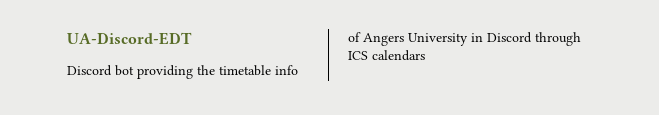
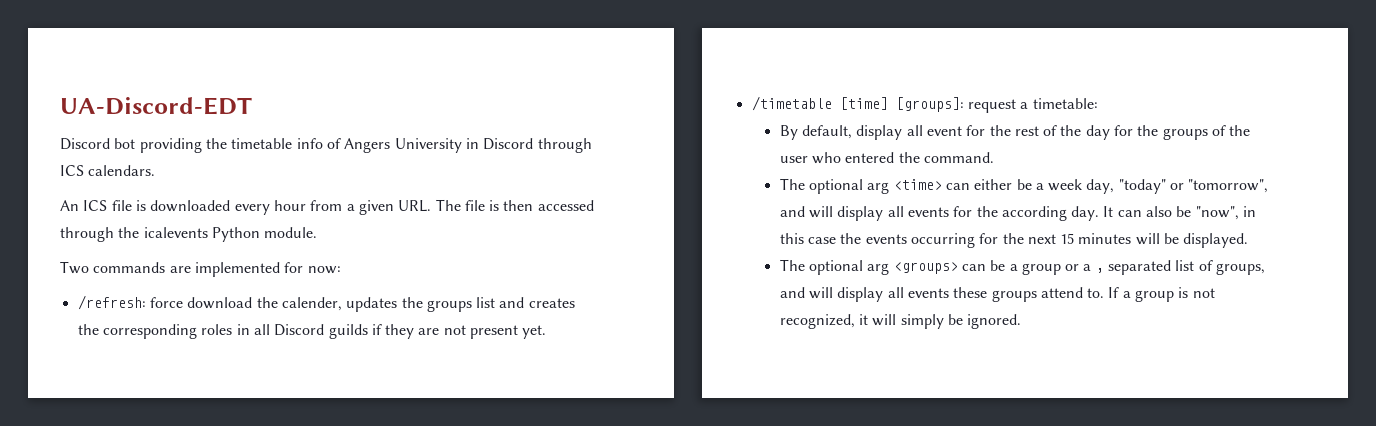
[372,50,425,61] calendars -> [88,165,156,176] [60,199,594,215] [60,227,318,242] [60,261,341,277] [77,295,575,312] [77,324,547,339] [751,96,1098,113] [779,125,1251,140] [779,152,994,164] [779,178,1269,194] [779,206,1257,221] [779,233,1249,248] [779,259,1266,275] [779,287,1215,302] [779,314,1022,329] calendars. // An ICS file is downloaded every hour from a given URL. The file is then accessed through the icalevents Python module. // Two commands are implemented for now: // /refresh: force download the calender, updates the groups list and creates the corresponding roles in all Discord guilds if they are not present yet. // /timetable [time] [groups]: request a timetable: // By default, display all event for the rest of the day for the groups of the user who entered the command. // The optional arg <time> can either be a week day, "today" or "tomorrow", and will display all events for the according day. It can also be "now", in this case the events occurring for the next 15 minutes will be displayed. // The optional arg <groups> can be a group or a , separated list of groups, and will display all events these groups attend to. If a group is not recognized, it will simply be ignored.

